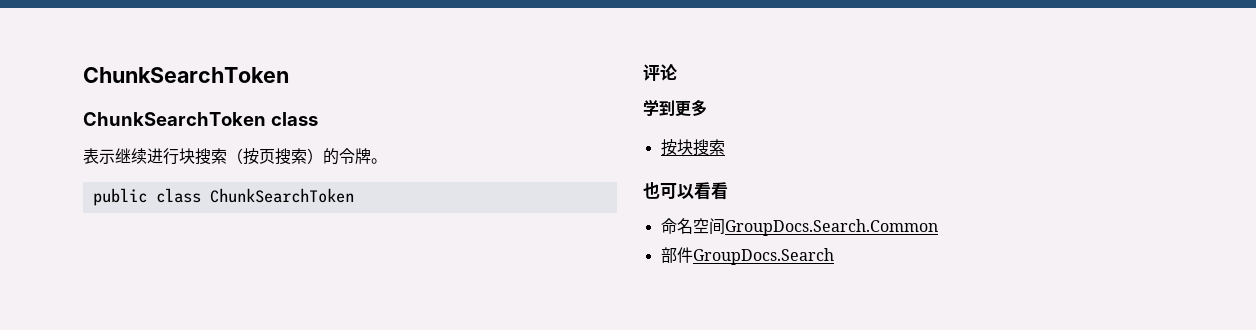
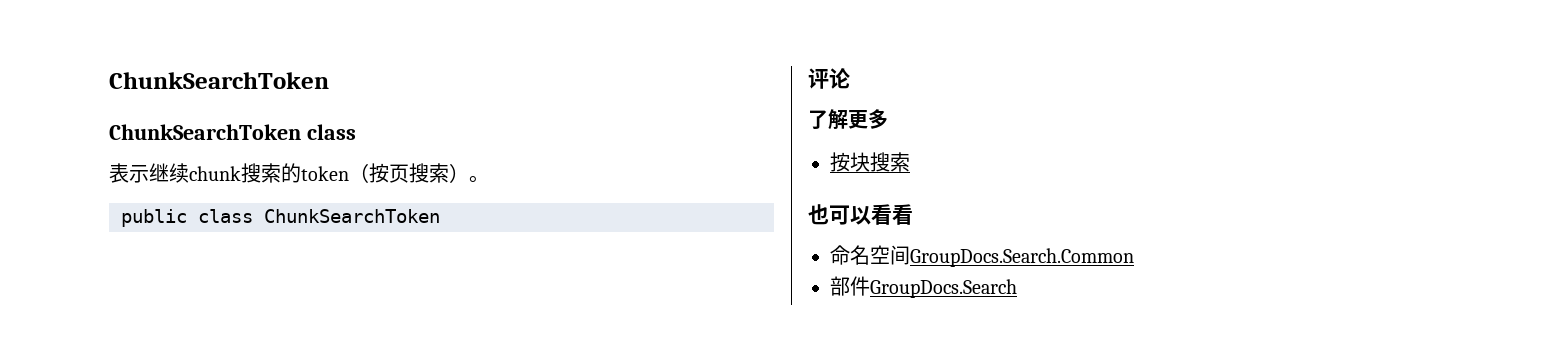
[147,148,227,165] 进行块搜索 -> [189,163,349,183] chunk搜索的token
[323,148,371,165] 的令牌 -> (469, 173) none
[643,99,675,116] 学到 -> [808,109,848,130] 了解

